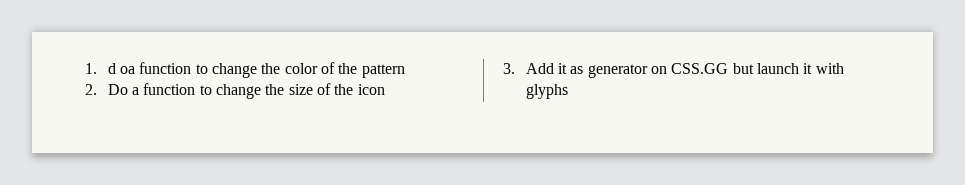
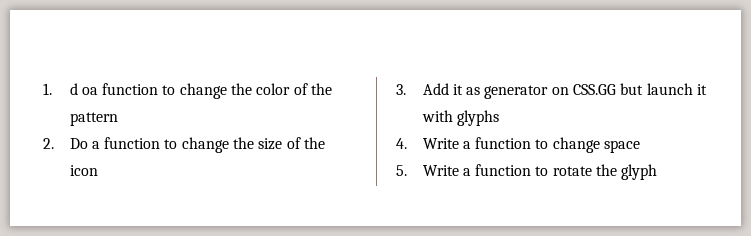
(568, 91) none -> [396,137,641,153] [396,164,658,180] // 4. Write a function to change space // 5. Write a function to rotate the glyph

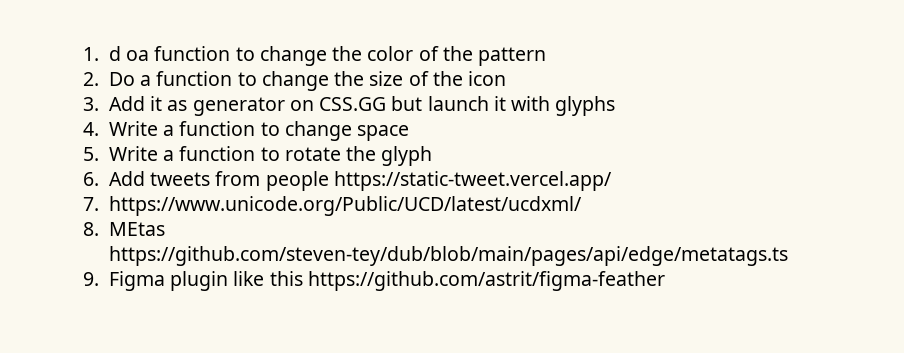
(658, 172) none -> [83,171,612,191] [83,196,582,216] [83,222,165,236] [108,246,788,266] [83,271,665,291] // 6. Add tweets from people https://static-tweet.vercel.app/ // 7. https://www.unicode.org/Public/UCD/latest/ucdxml/ // 8. MEtas https://github.com/steven-tey/dub/blob/main/pages/api/edge/metatags.ts // 9. Figma plugin like this https://github.com/astrit/figma-feather

